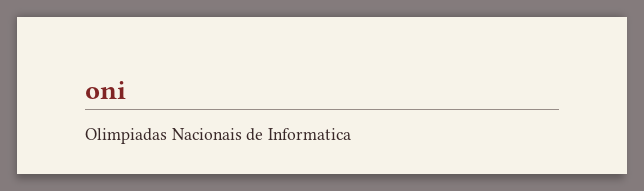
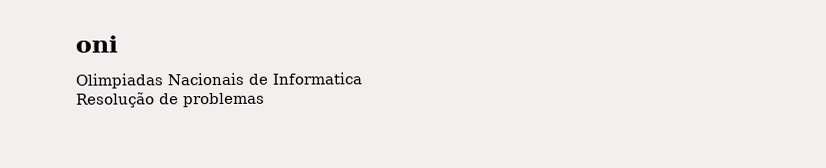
(352, 134) none -> [76,92,265,108] // Resolução de problemas

